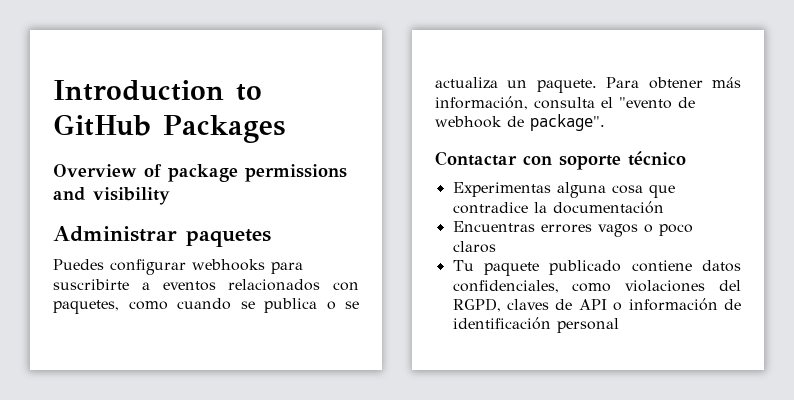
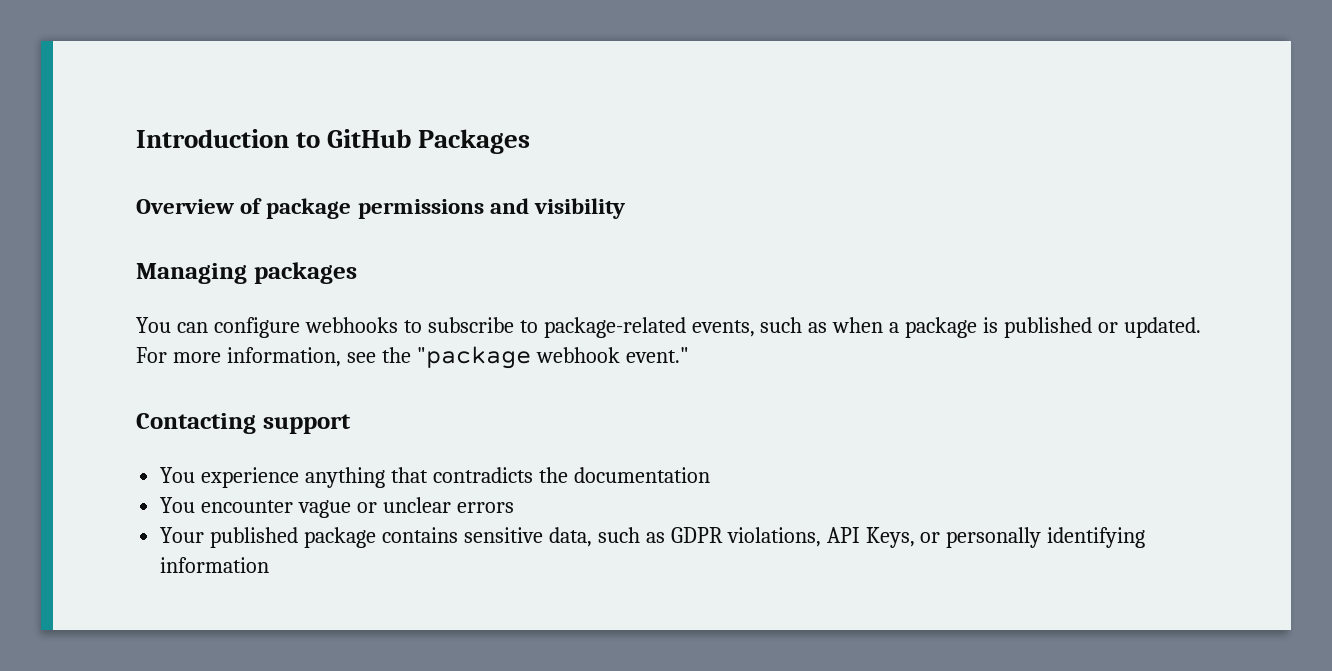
[53,226,271,247] [53,259,303,275] [53,279,359,291] [53,298,359,314] [435,77,741,93] [435,96,695,110] [435,114,605,131] [435,151,686,170] [452,182,675,198] [452,201,664,214] [452,221,693,237] [452,241,496,253] [452,260,741,276] [452,280,741,293] [452,298,741,312] [452,317,619,333] Administrar paquetes // Puedes configurar webhooks para suscribirte a eventos relacionados con paquetes, como cuando se publica o se actualiza un paquete. Para obtener más información, consulta el "evento de webhook de package". // Contactar con soporte técnico // Experimentas alguna cosa que contradice la documentación // Encuentras errores vagos o poco claros // Tu paquete publicado contiene datos confidenciales, como violaciones del RGPD, claves de API o información de identificación personal -> [136,262,357,284] [136,317,1201,338] [136,346,689,369] [136,413,351,434] [160,467,710,488] [160,497,514,518] [160,527,1146,548] [160,557,270,573] Managing packages // You can configure webhooks to subscribe to package-related events, such as when a package is published or updated. For more information, see the "package webhook event." // Contacting support // You experience anything that contradicts the documentation // You encounter vague or unclear errors // Your published package contains sensitive data, such as GDPR violations, API Keys, or personally identifying information

